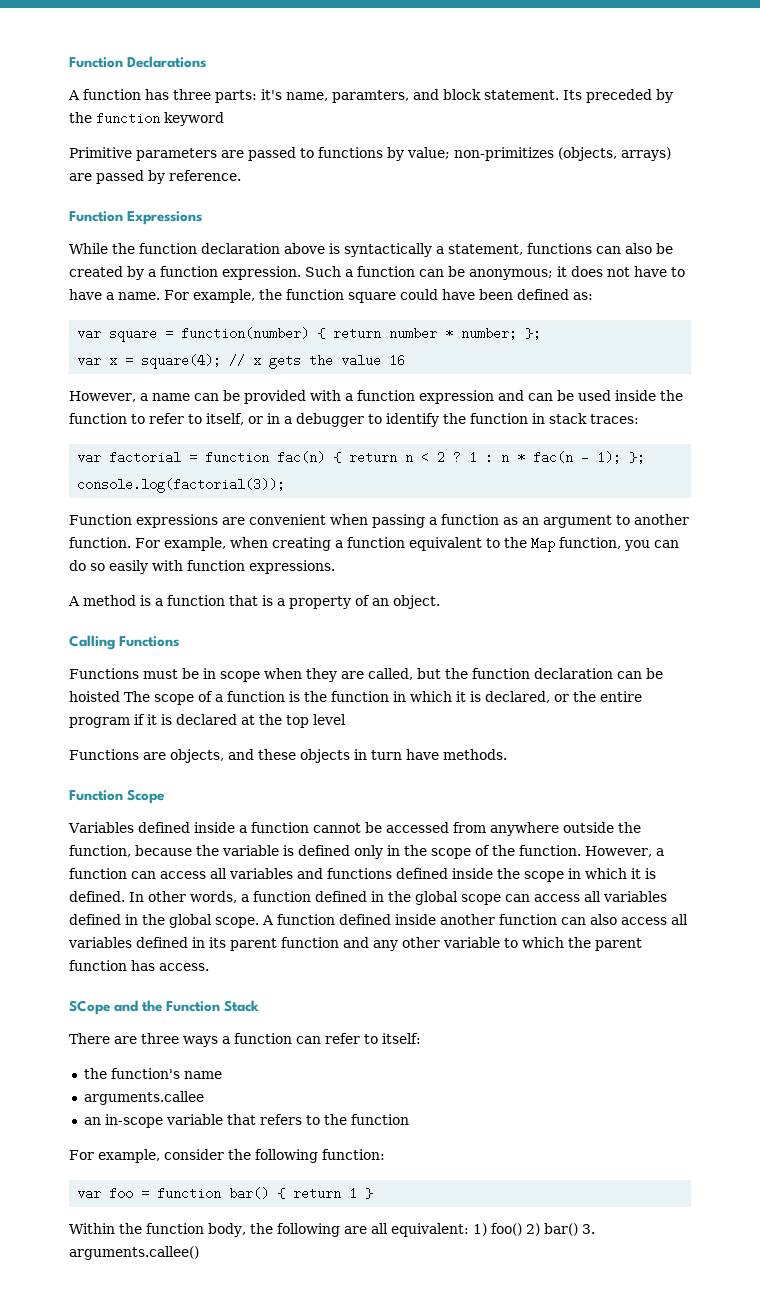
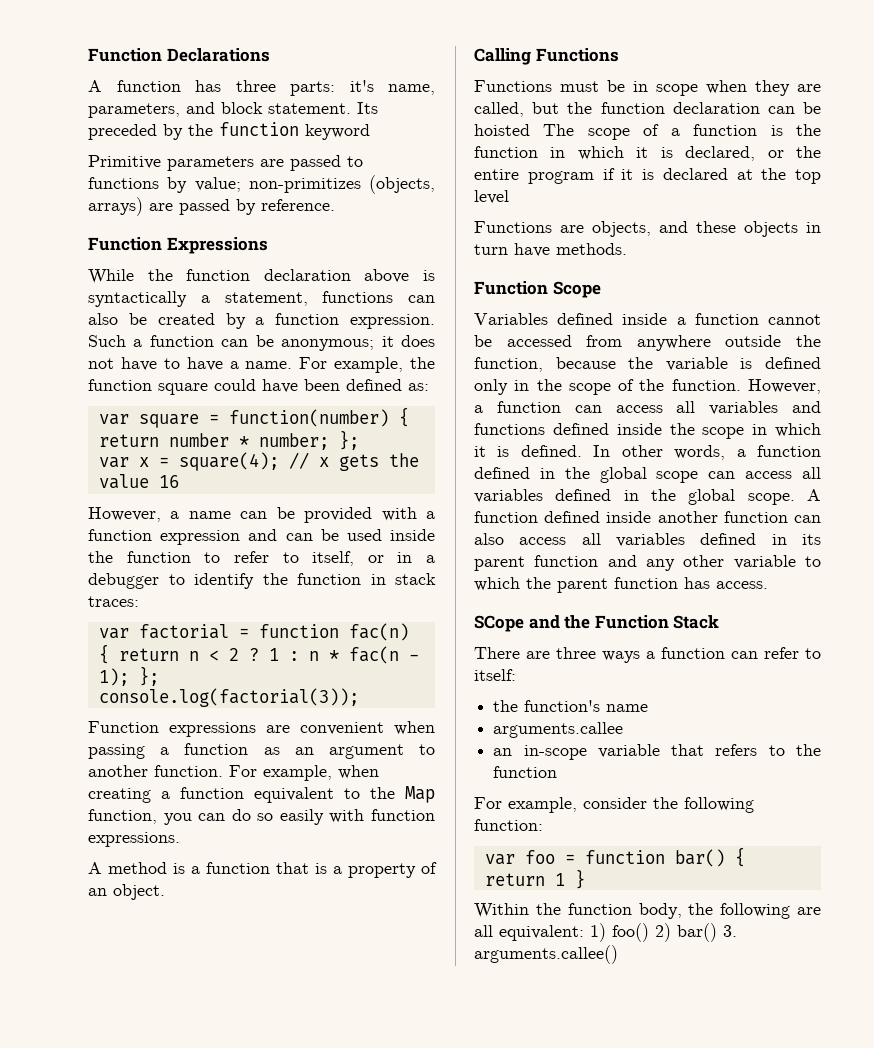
[332,90,409,103] paramters, -> [88,103,180,118] parameters,

